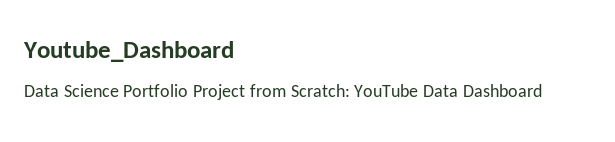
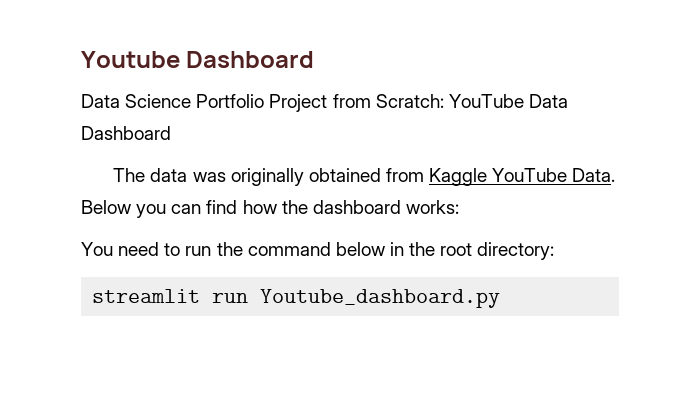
[23,41,234,62] Youtube_Dashboard -> [81,51,315,68] Youtube Dashboard
(542, 90) none -> [113,168,616,186] [81,200,459,218] [81,242,555,260] [92,289,501,308] // The data was originally obtained from Kaggle YouTube Data. Below you can find how the dashboard works: // You need to run the command below in the root directory: // streamlit run Youtube_dashboard.py

